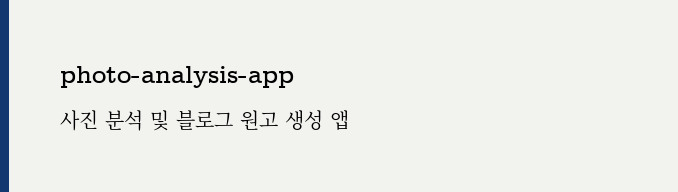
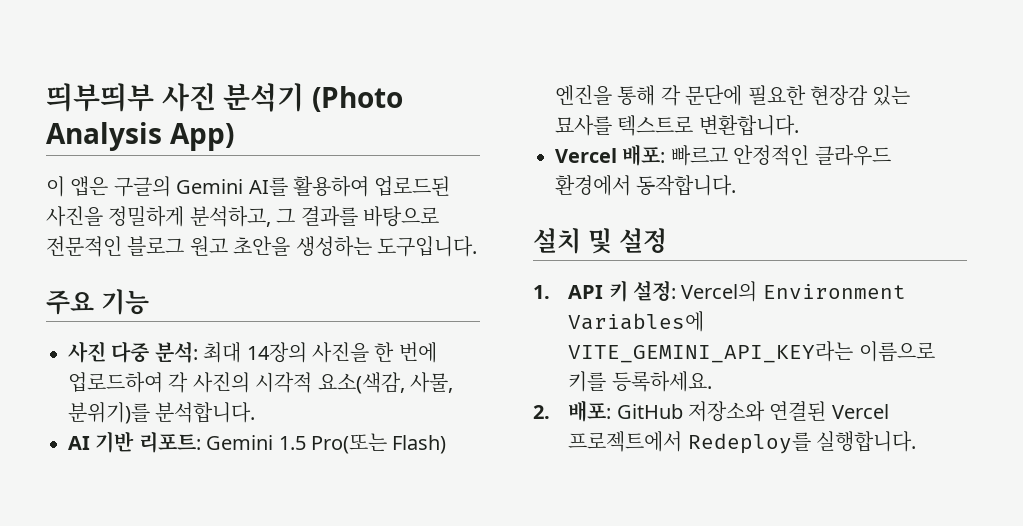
[60,66,294,88] [60,110,349,131] photo-analysis-app // 사진 분석 및 블로그 원고 생성 앱 -> [46,83,403,112] [46,122,234,151] [46,176,451,197] [46,206,439,227] [46,236,477,257] [46,289,149,315] [68,341,437,363] [68,372,453,394] [68,402,256,424] [68,431,447,454] [555,85,911,106] [555,115,799,136] [555,144,891,166] [555,175,737,196] [533,228,667,254] [533,280,906,302] [568,311,705,332] [568,341,935,363] [568,371,712,392] [533,400,889,422] [568,431,917,454] 띄부띄부 사진 분석기 (Photo Analysis App) // 이 앱은 구글의 Gemini AI를 활용하여 업로드된 사진을 정밀하게 분석하고, 그 결과를 바탕으로 전문적인 블로그 원고 초안을 생성하는 도구입니다. // 주요 기능 // 사진 다중 분석: 최대 14장의 사진을 한 번에 업로드하여 각 사진의 시각적 요소(색감, 사물, 분위기)를 분석합니다. // AI 기반 리포트: Gemini 1.5 Pro(또는 Flash) 엔진을 통해 각 문단에 필요한 현장감 있는 묘사를 텍스트로 변환합니다. // Vercel 배포: 빠르고 안정적인 클라우드 환경에서 동작합니다. // 설치 및 설정 // 1. API 키 설정: Vercel의 Environment Variables에 VITE_GEMINI_API_KEY라는 이름으로 키를 등록하세요. // 2. 배포: GitHub 저장소와 연결된 Vercel 프로젝트에서 Redeploy를 실행합니다.

